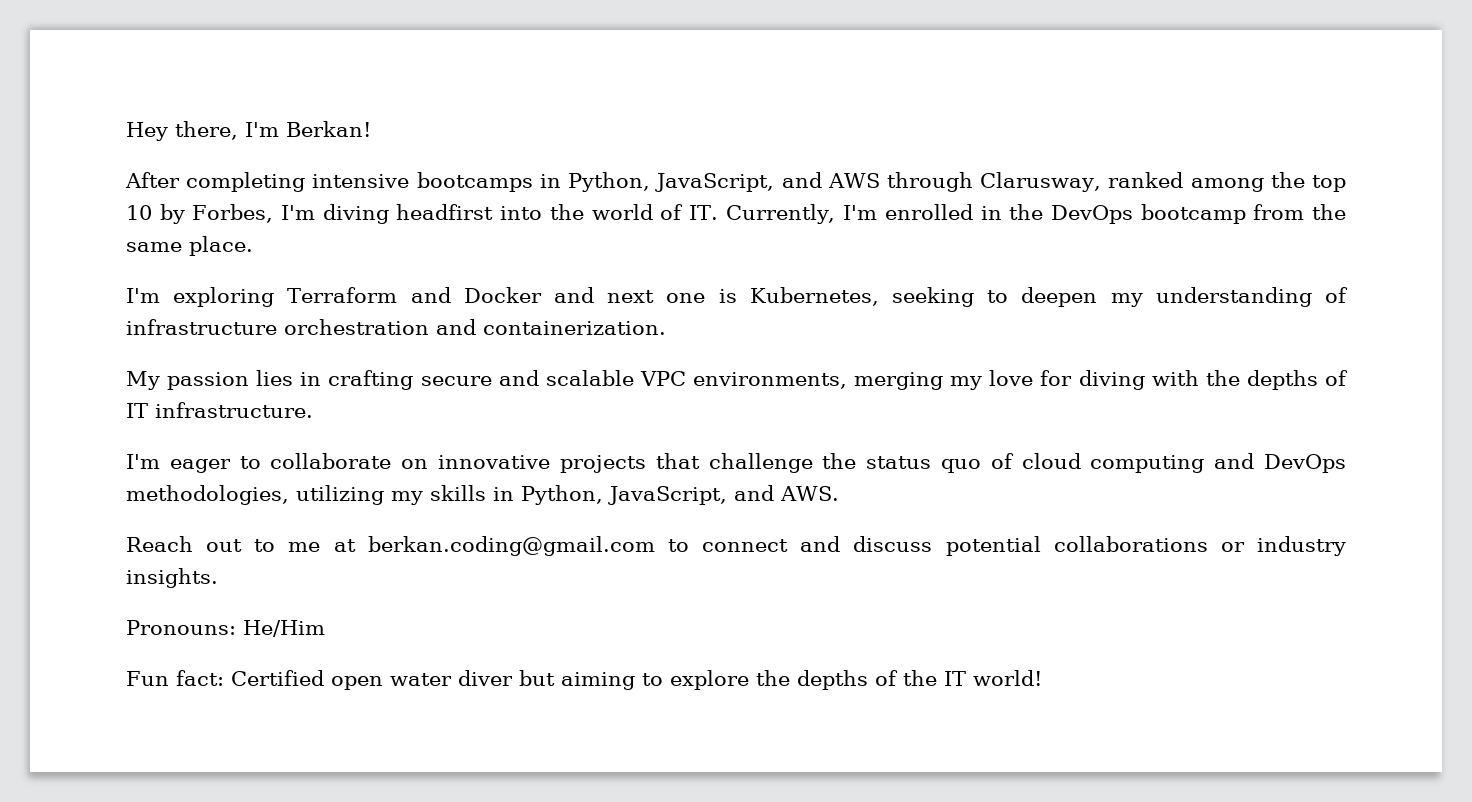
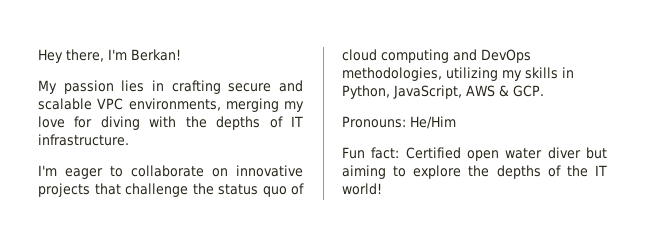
[125,172,1346,192] [126,204,1346,224] [126,236,253,256] [126,287,1349,307] [126,319,666,335] // After completing intensive bootcamps in Python, JavaScript, and AWS through Clarusway, ranked among the top 10 by Forbes, I'm diving headfirst into the world of IT. Currently, I'm enrolled in the DevOps bootcamp from the same place. // I'm exploring Terraform and Docker and next one is Kubernetes, seeking to deepen my understanding of infrastructure orchestration and containerization. -> (181, 55) none
[734,485,839,501] [126,536,1347,556] [126,568,218,588] and AWS. // Reach out to me at berkan.coding@gmail.com to connect and discuss potential collaborations or industry insights. -> [466,85,544,97] AWS & GCP.

